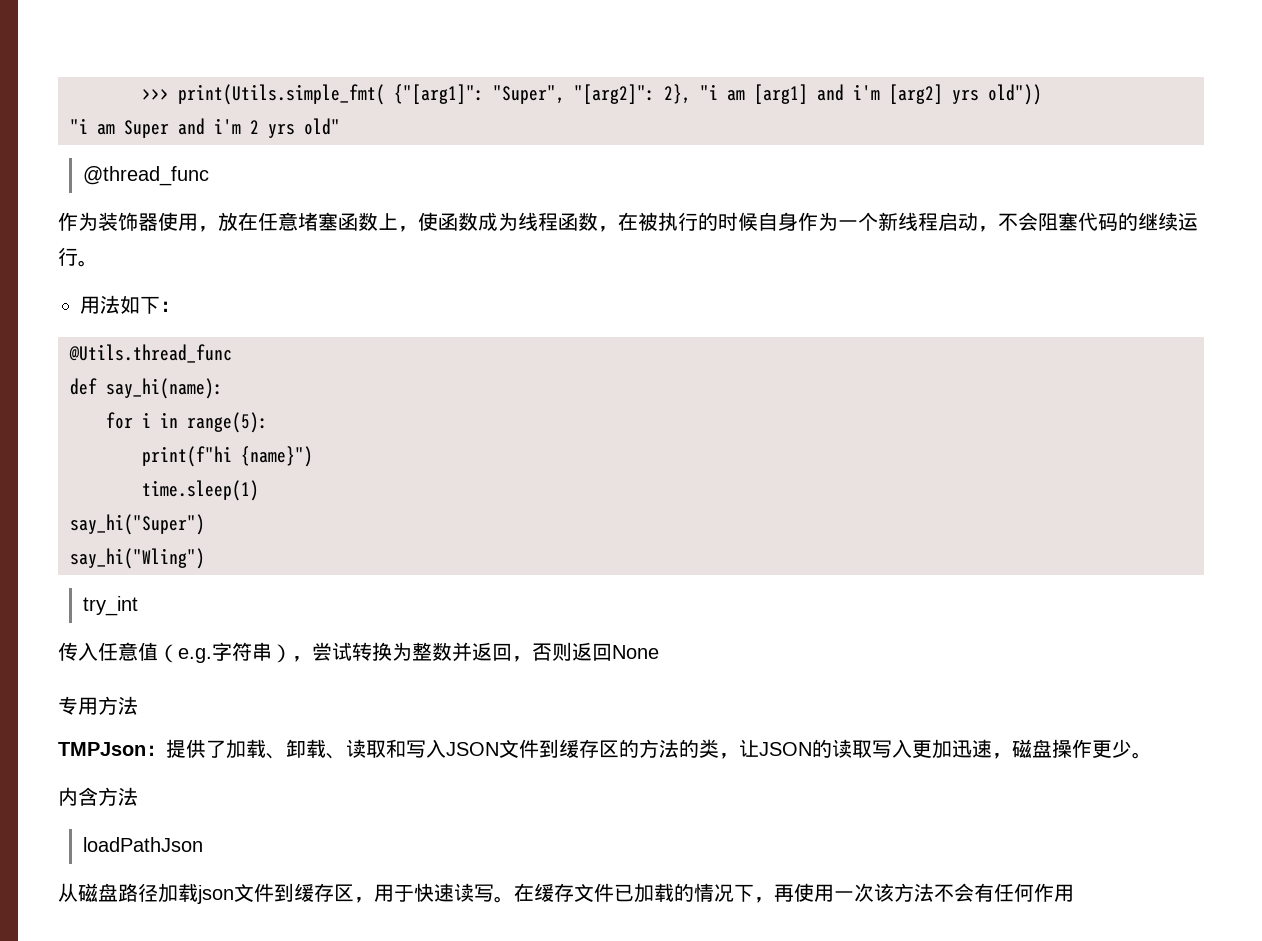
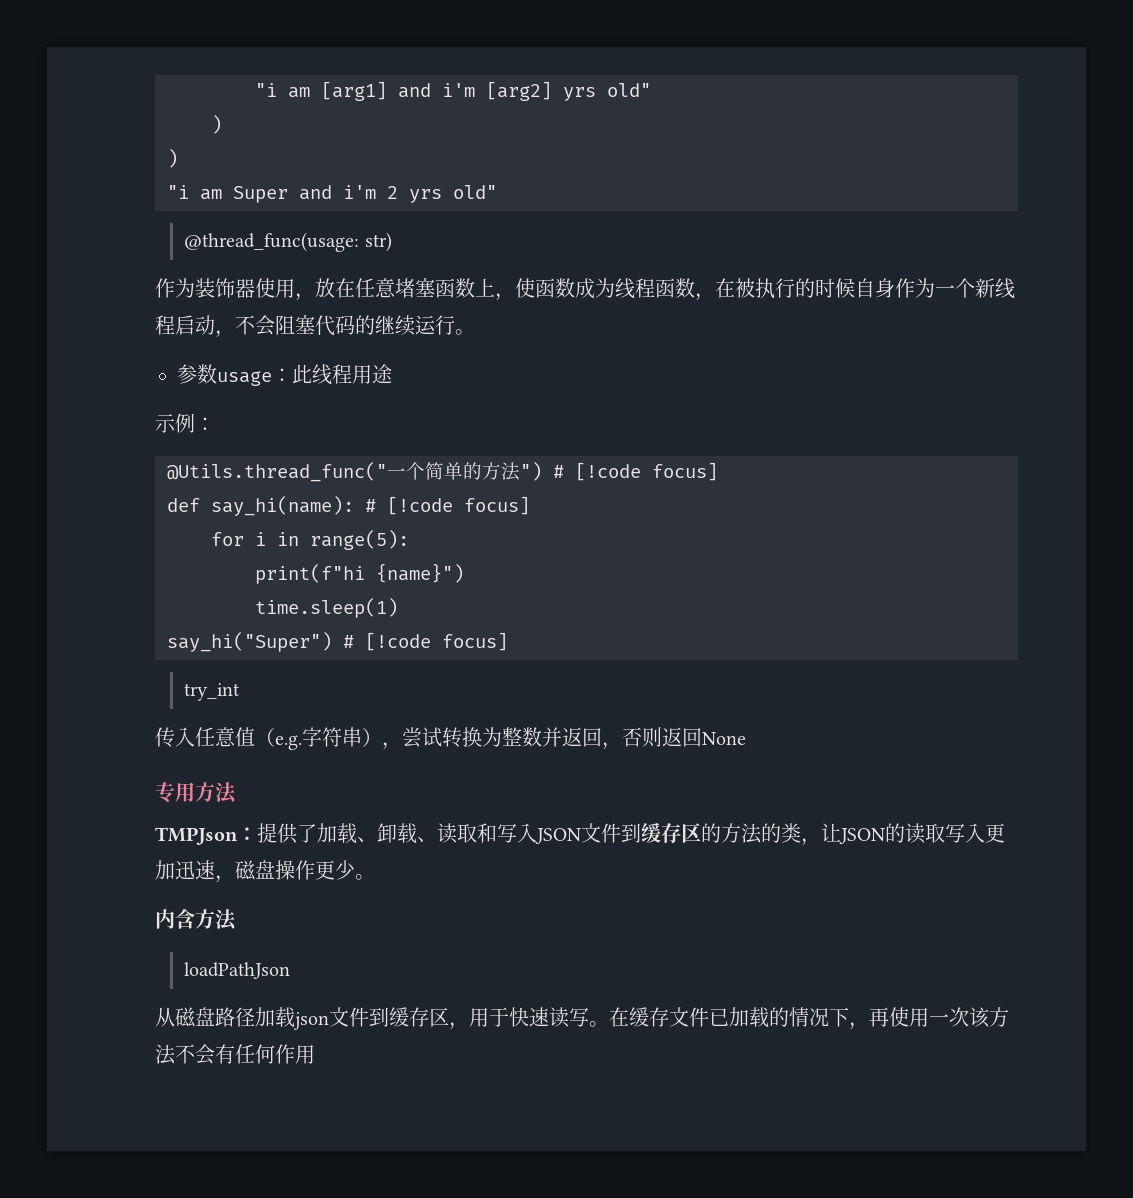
[142,84,691,105] >>> print(Utils.simple_fmt( {"[arg1]": "Super", "[arg2]": 2}, -> (255, 90) none
[988,84,1042,105] old")) -> [607,83,651,97] [211,115,222,134] [167,149,178,168] old" // ) // )
[83,166,210,186] @thread_func -> [184,232,392,252] @thread_func(usage: str)
[80,295,180,314] [69,344,232,363] 用法如下： // @Utils.thread_func -> [177,364,392,386] [155,413,215,433] [167,462,718,482] 参数usage：此线程用途 // 示例： // @Utils.thread_func("一个简单的方法") # [!code focus]
(223, 388) none -> [365,496,530,515] # [!code focus]
[70,548,205,569] // say_hi("Wling") -> [343,632,508,651] # [!code focus]

